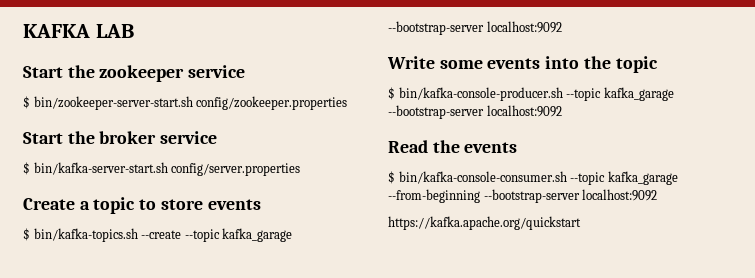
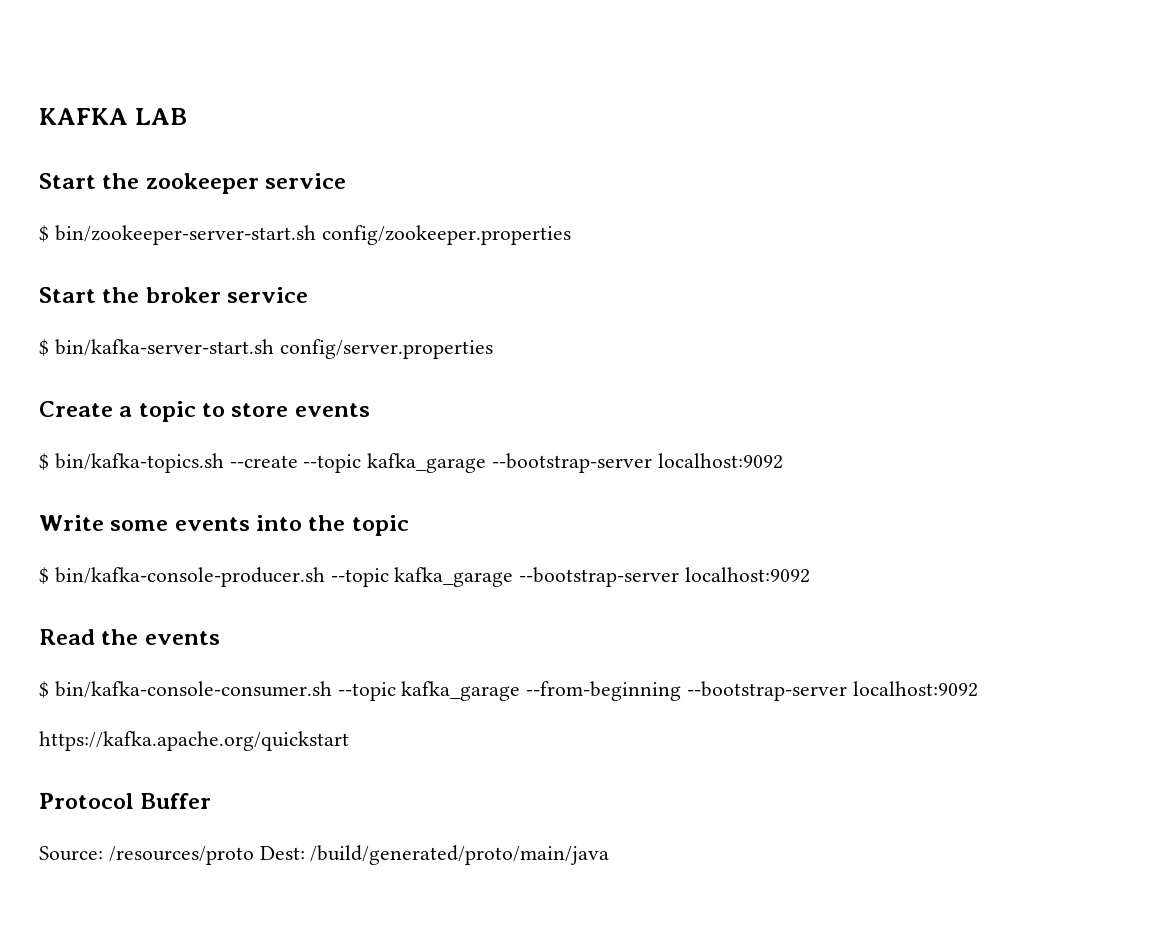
(581, 223) none -> [39,793,212,809] [39,845,610,865] // Protocol Buffer // Source: /resources/proto Dest: /build/generated/proto/main/java

